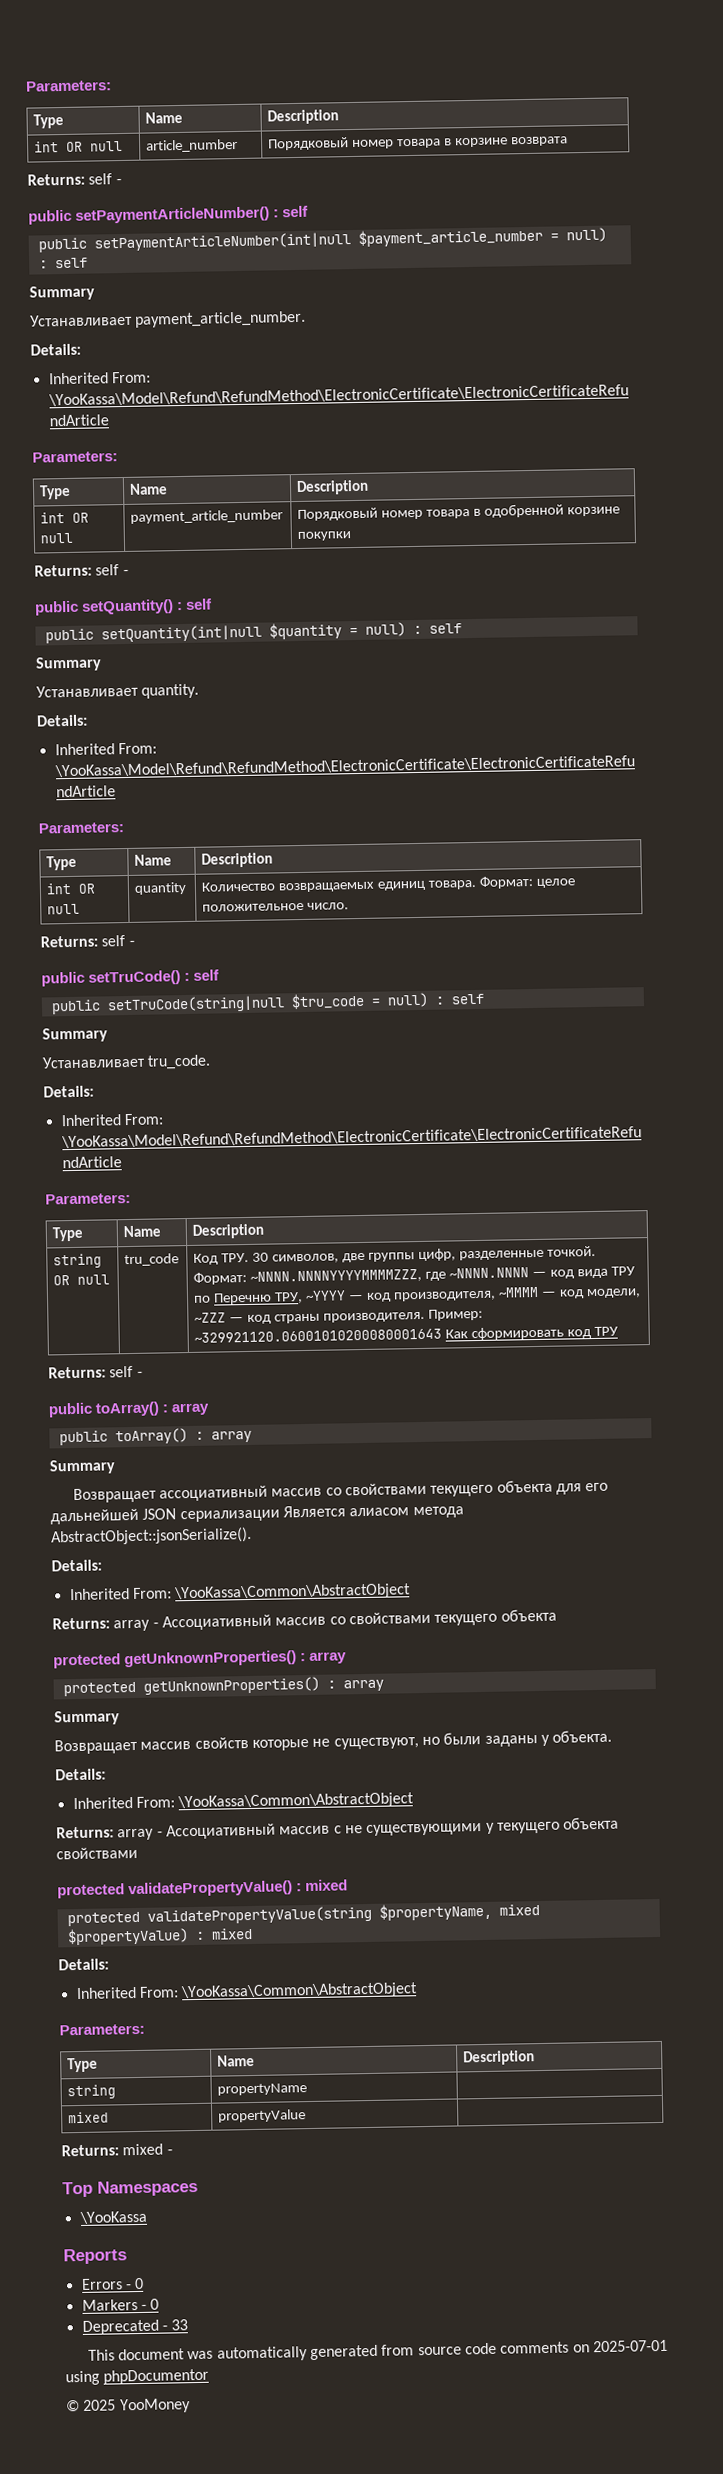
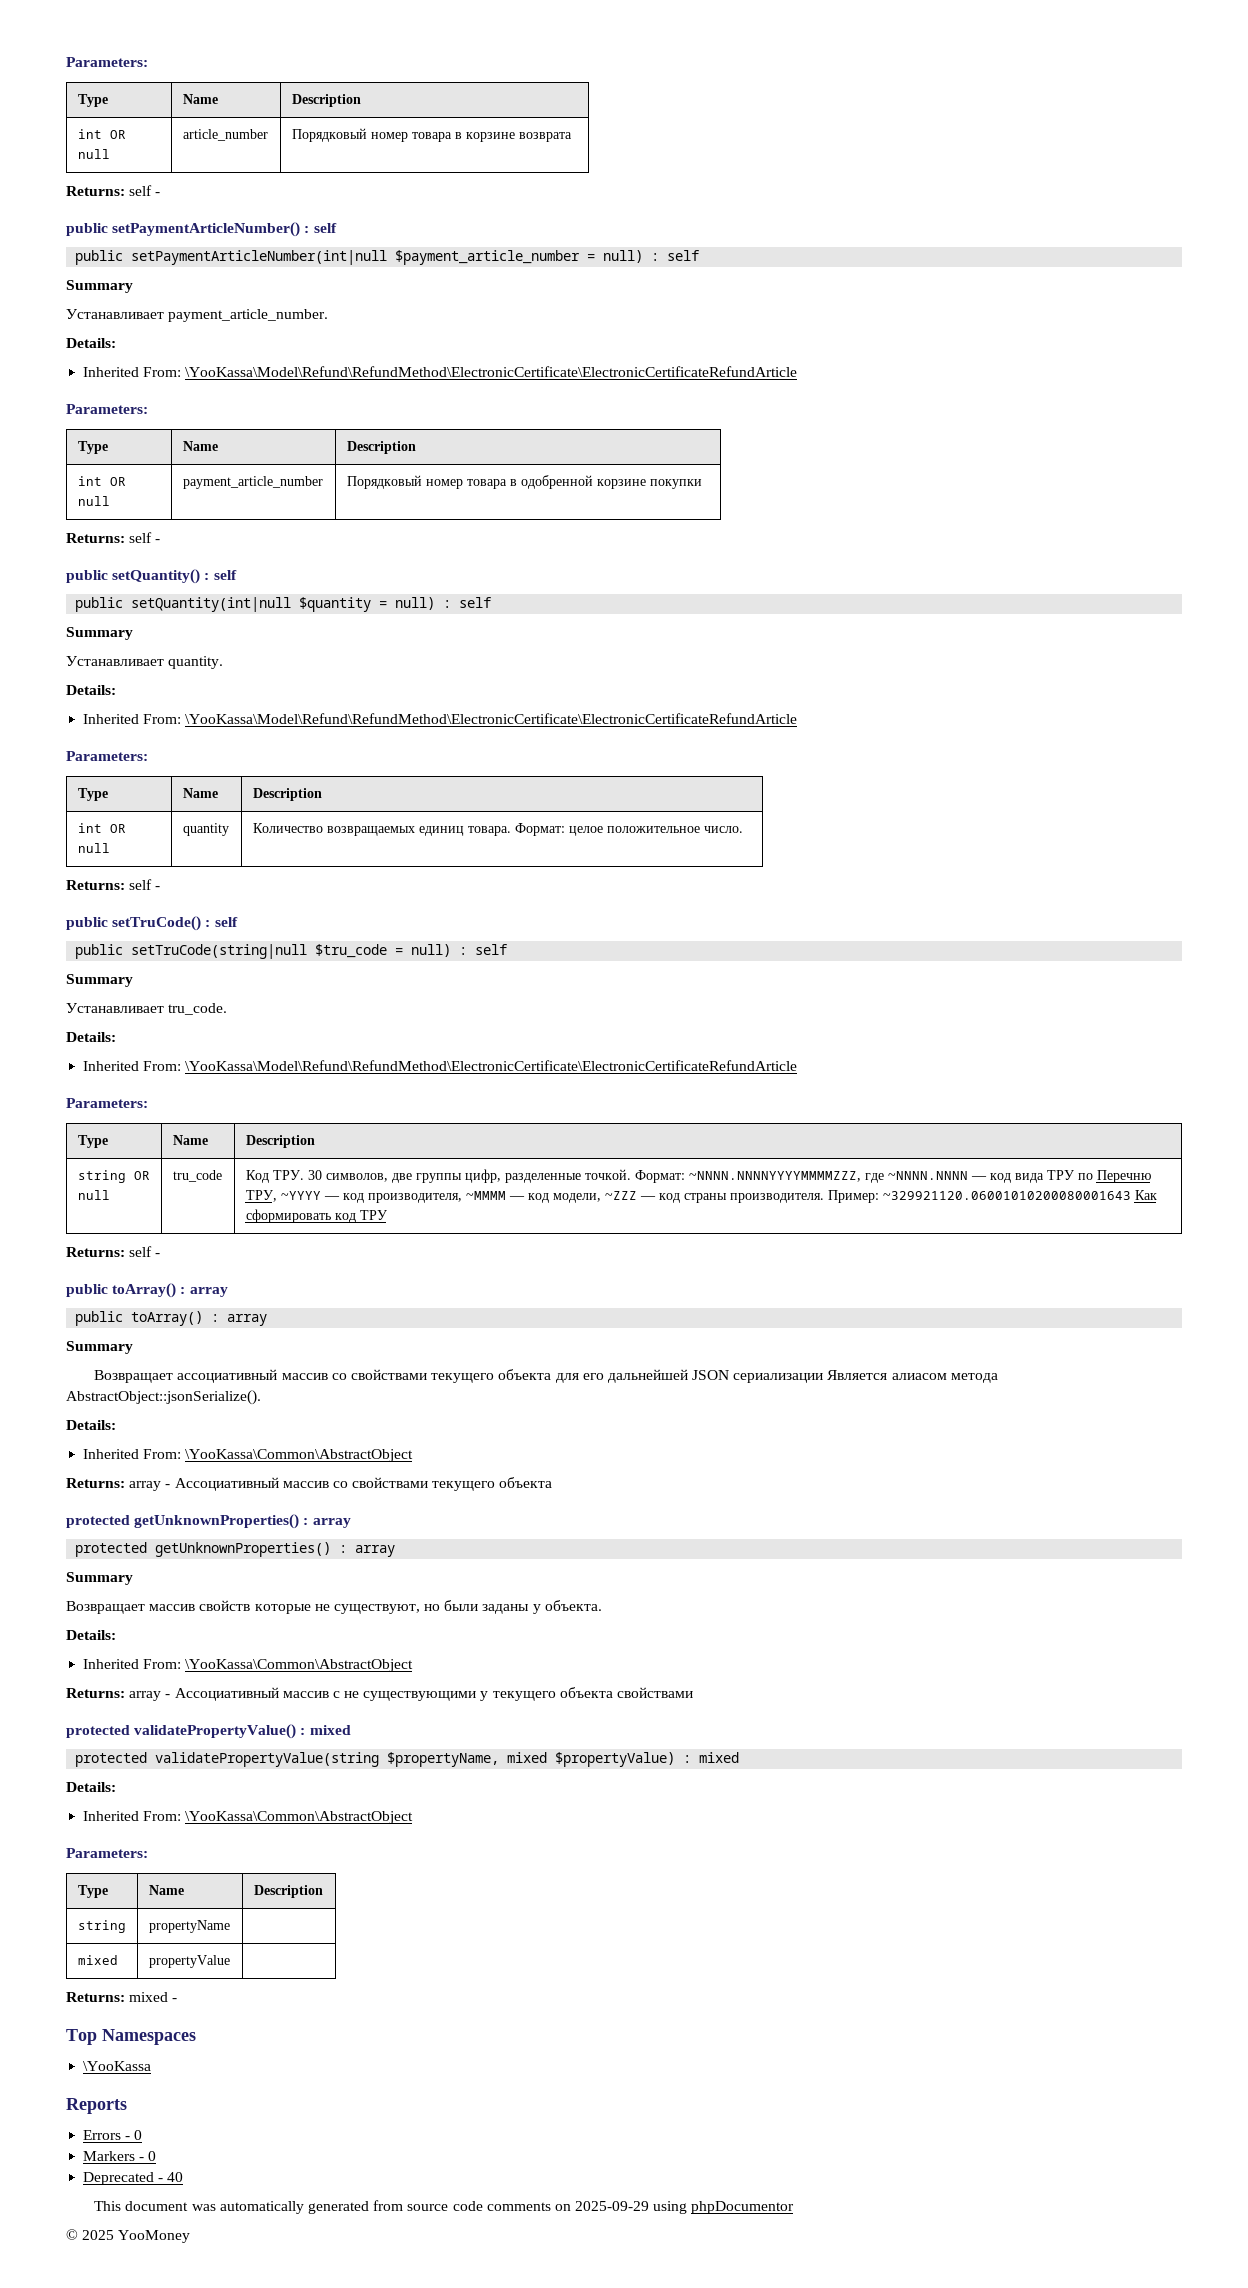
[171,2319,189,2331] 33 -> [167,2172,184,2182] 40
[592,2339,668,2353] 2025-07-01 -> [575,2201,650,2211] 2025-09-29

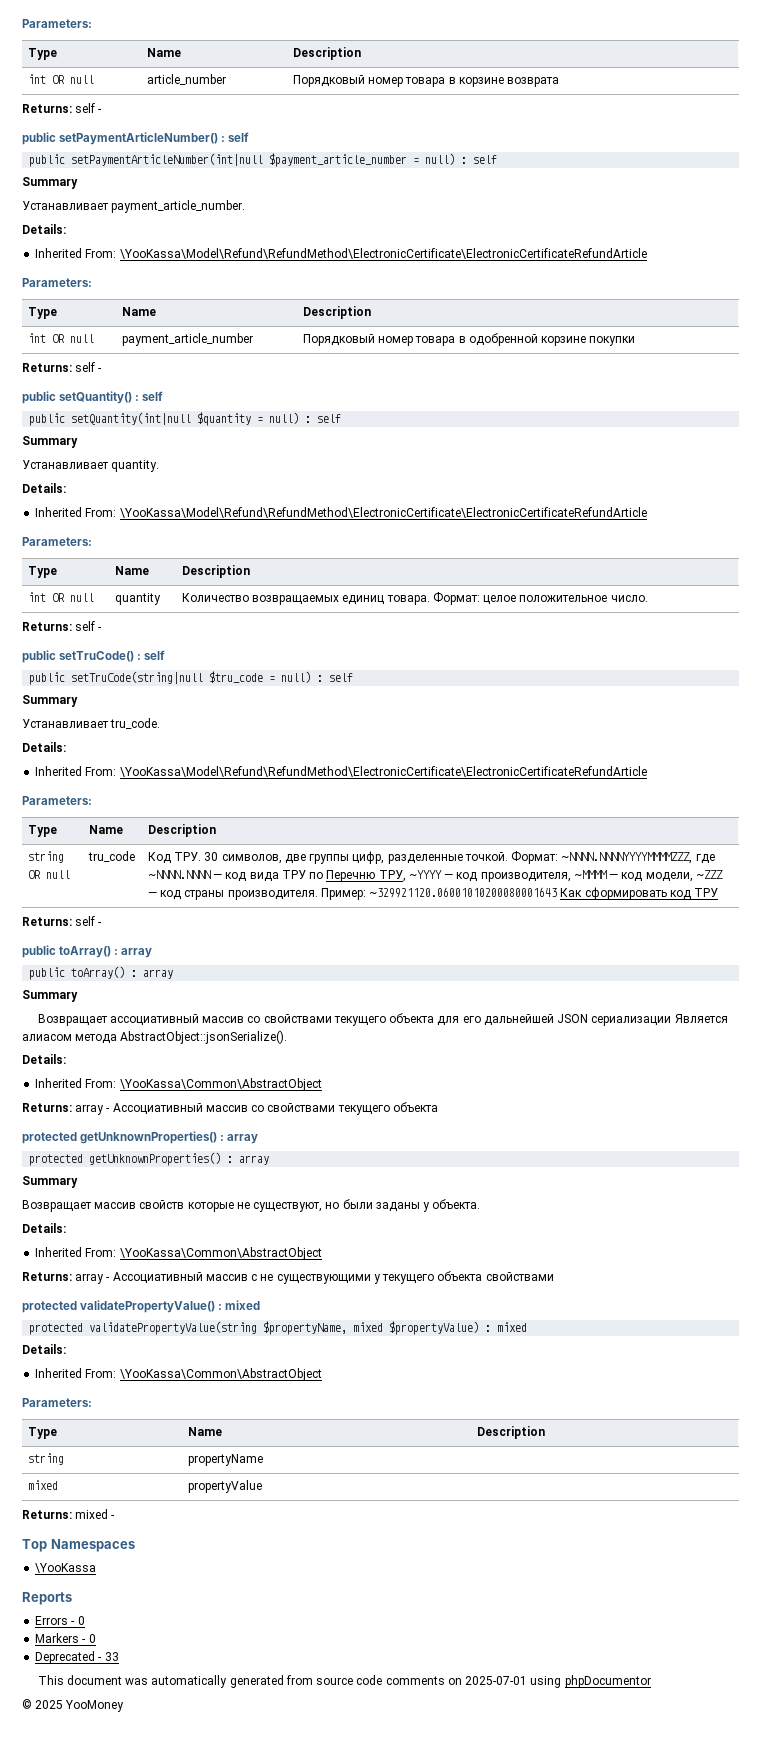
[167,2172,184,2182] 40 -> [104,1652,119,1661] 33
[575,2201,650,2211] 2025-09-29 -> [465,1676,528,1685] 2025-07-01

